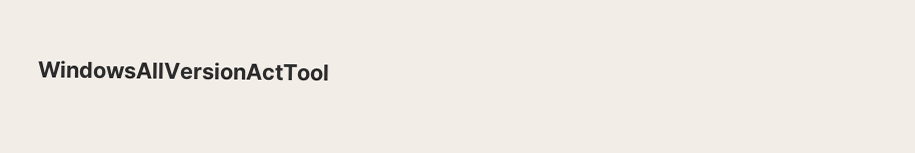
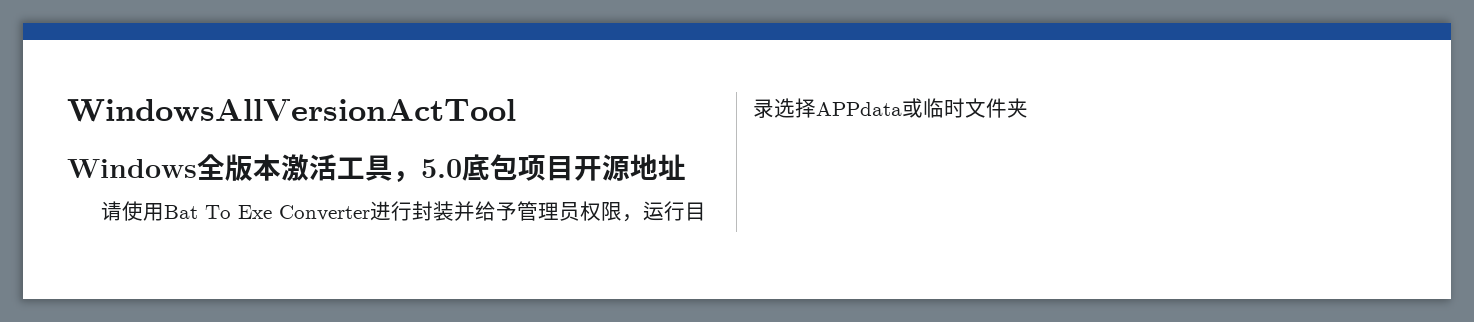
(330, 71) none -> [67,154,686,182] [101,201,707,222] [753,98,1028,118] // Windows全版本激活工具，5.0底包项目开源地址 // 请使用Bat To Exe Converter进行封装并给予管理员权限，运行目录选择APPdata或临时文件夹

